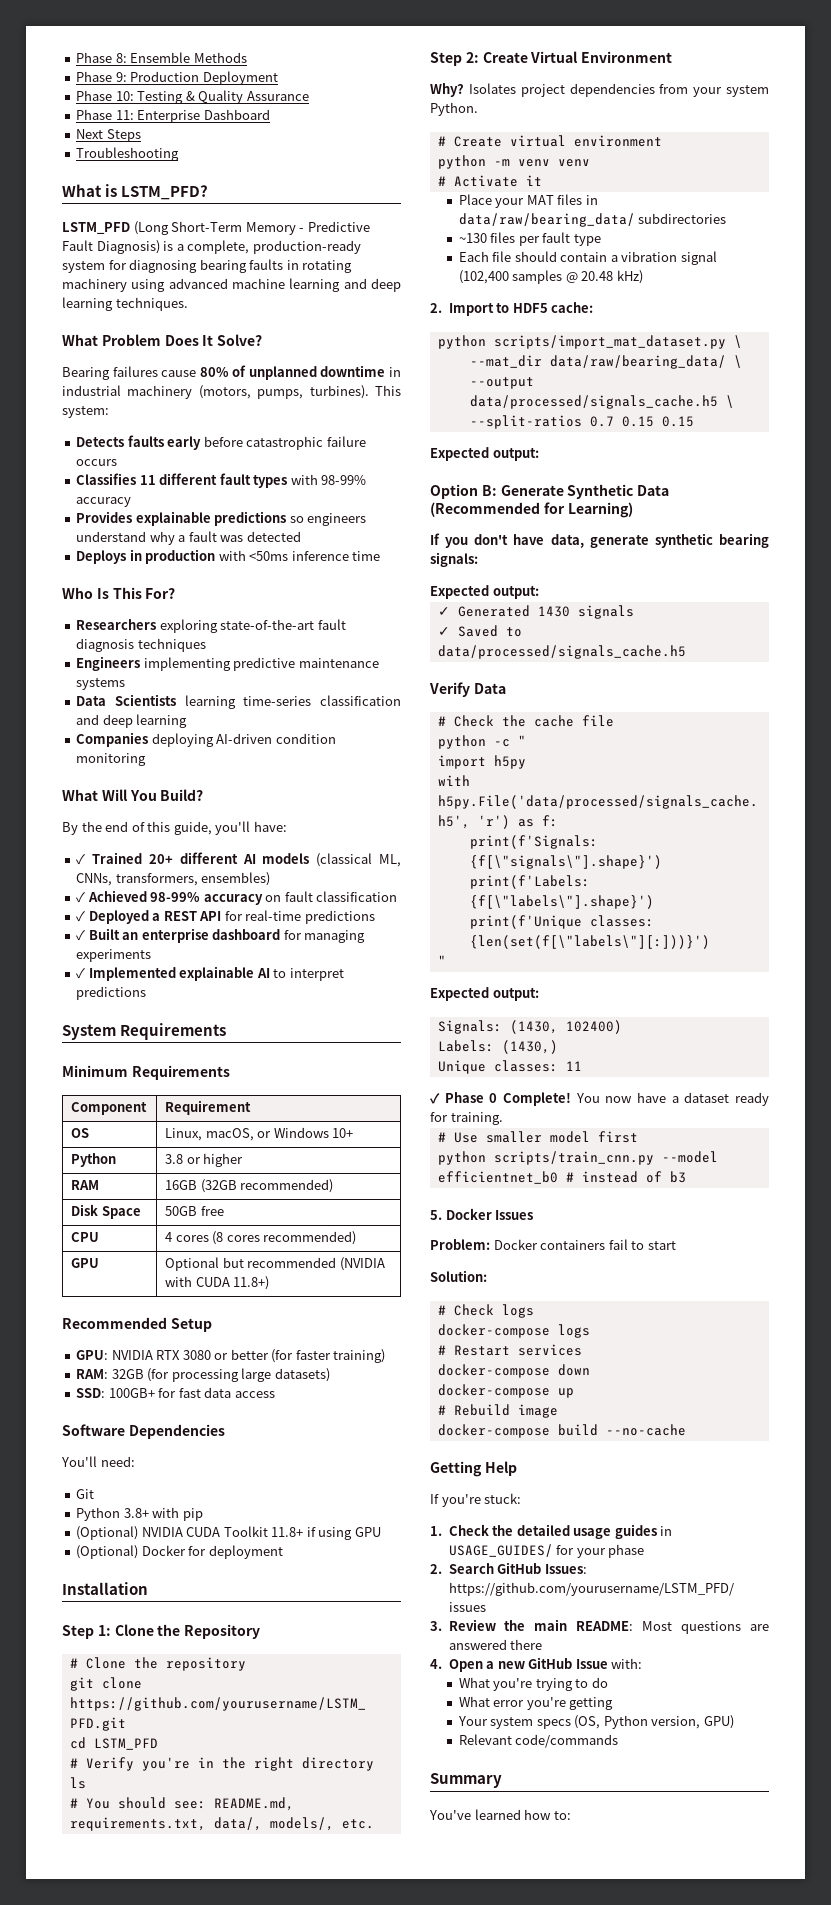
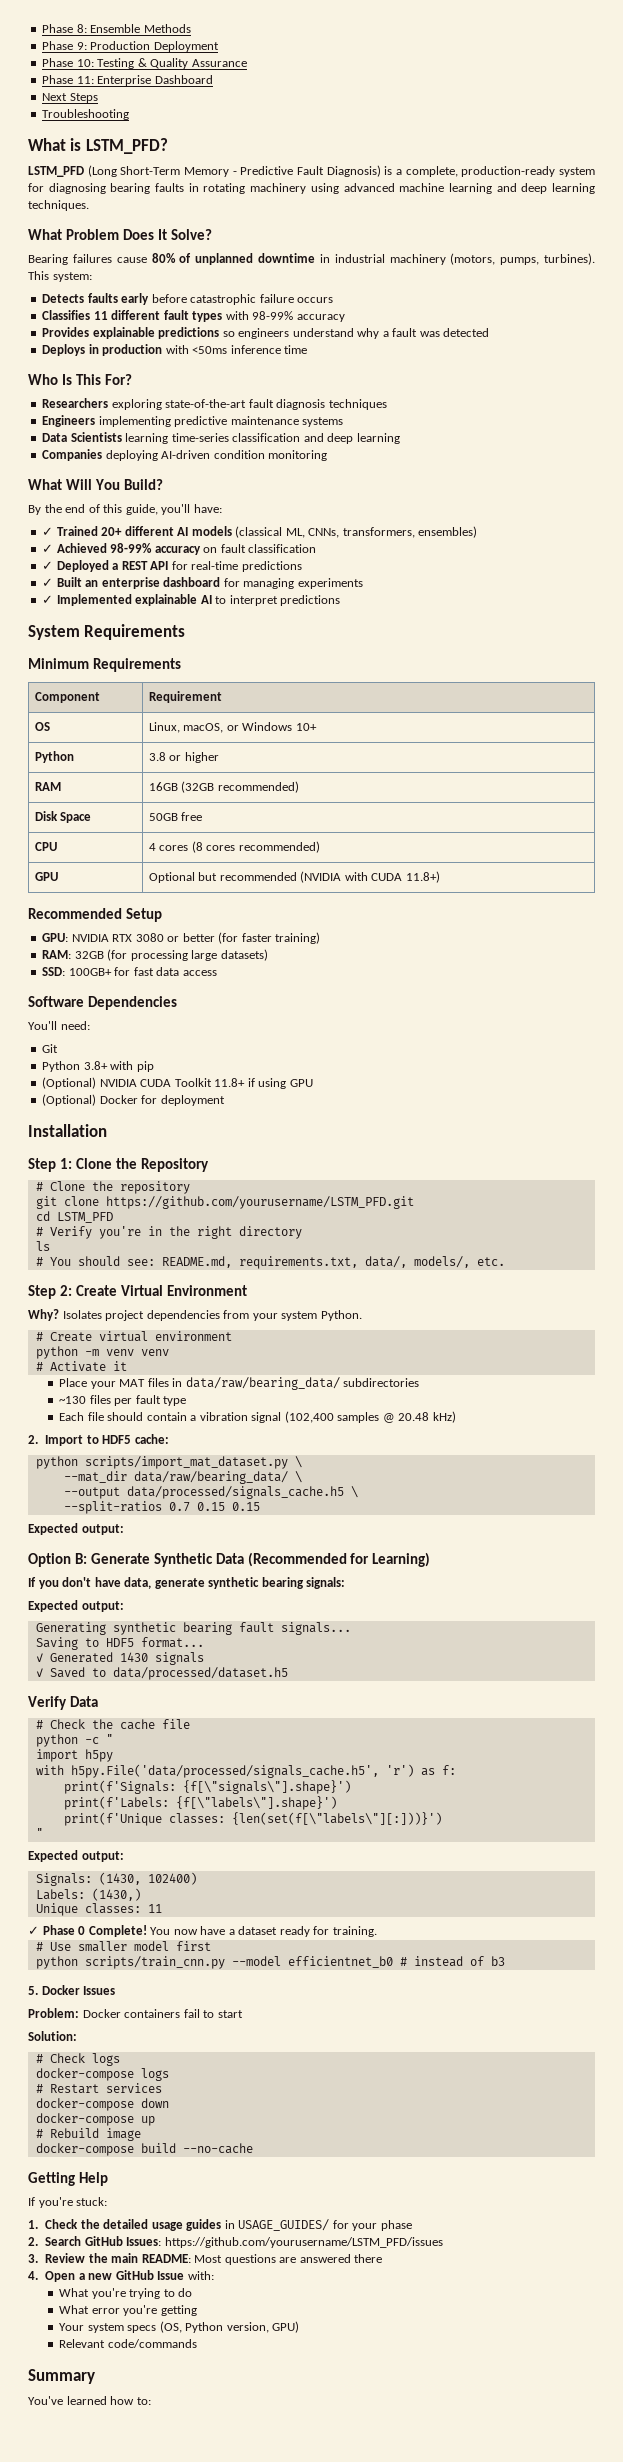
(539, 592) none -> [35,1622,351,1635] [35,1637,204,1650] // Generating synthetic bearing fault signals... // Saving to HDF5 format...
[437,645,686,659] data/processed/signals_cache.h5 -> [112,1667,288,1680] data/processed/dataset.h5

